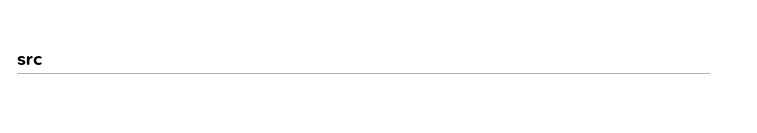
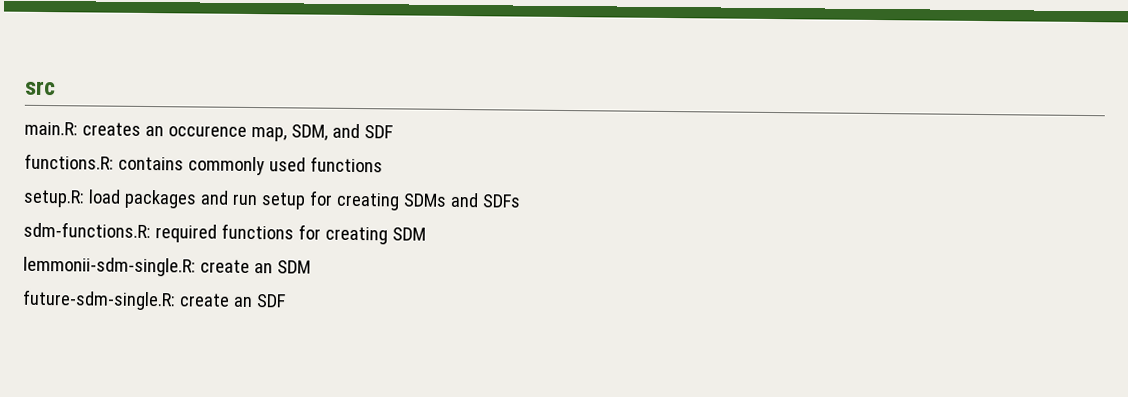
(43, 60) none -> [24,121,393,142] [24,153,383,176] [23,189,521,211] [23,221,426,245] [23,256,311,277] [22,289,286,311] // main.R: creates an occurence map, SDM, and SDF // functions.R: contains commonly used functions // setup.R: load packages and run setup for creating SDMs and SDFs // sdm-functions.R: required functions for creating SDM // lemmonii-sdm-single.R: create an SDM // future-sdm-single.R: create an SDF

